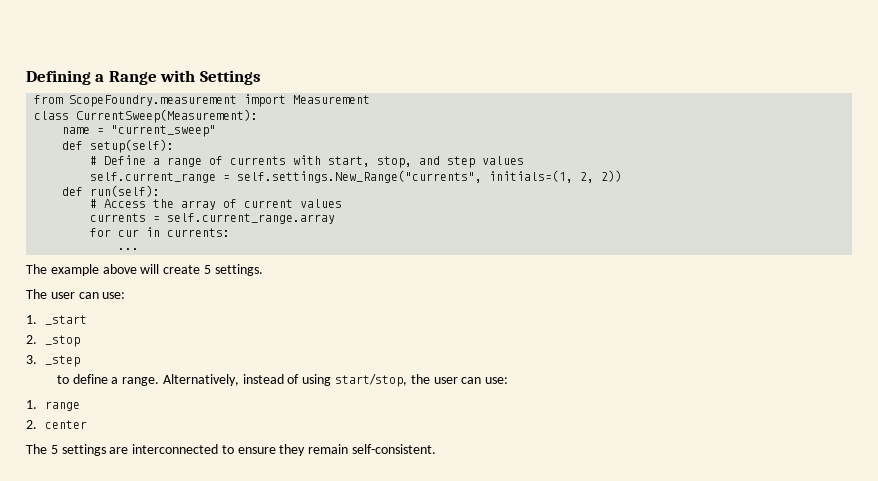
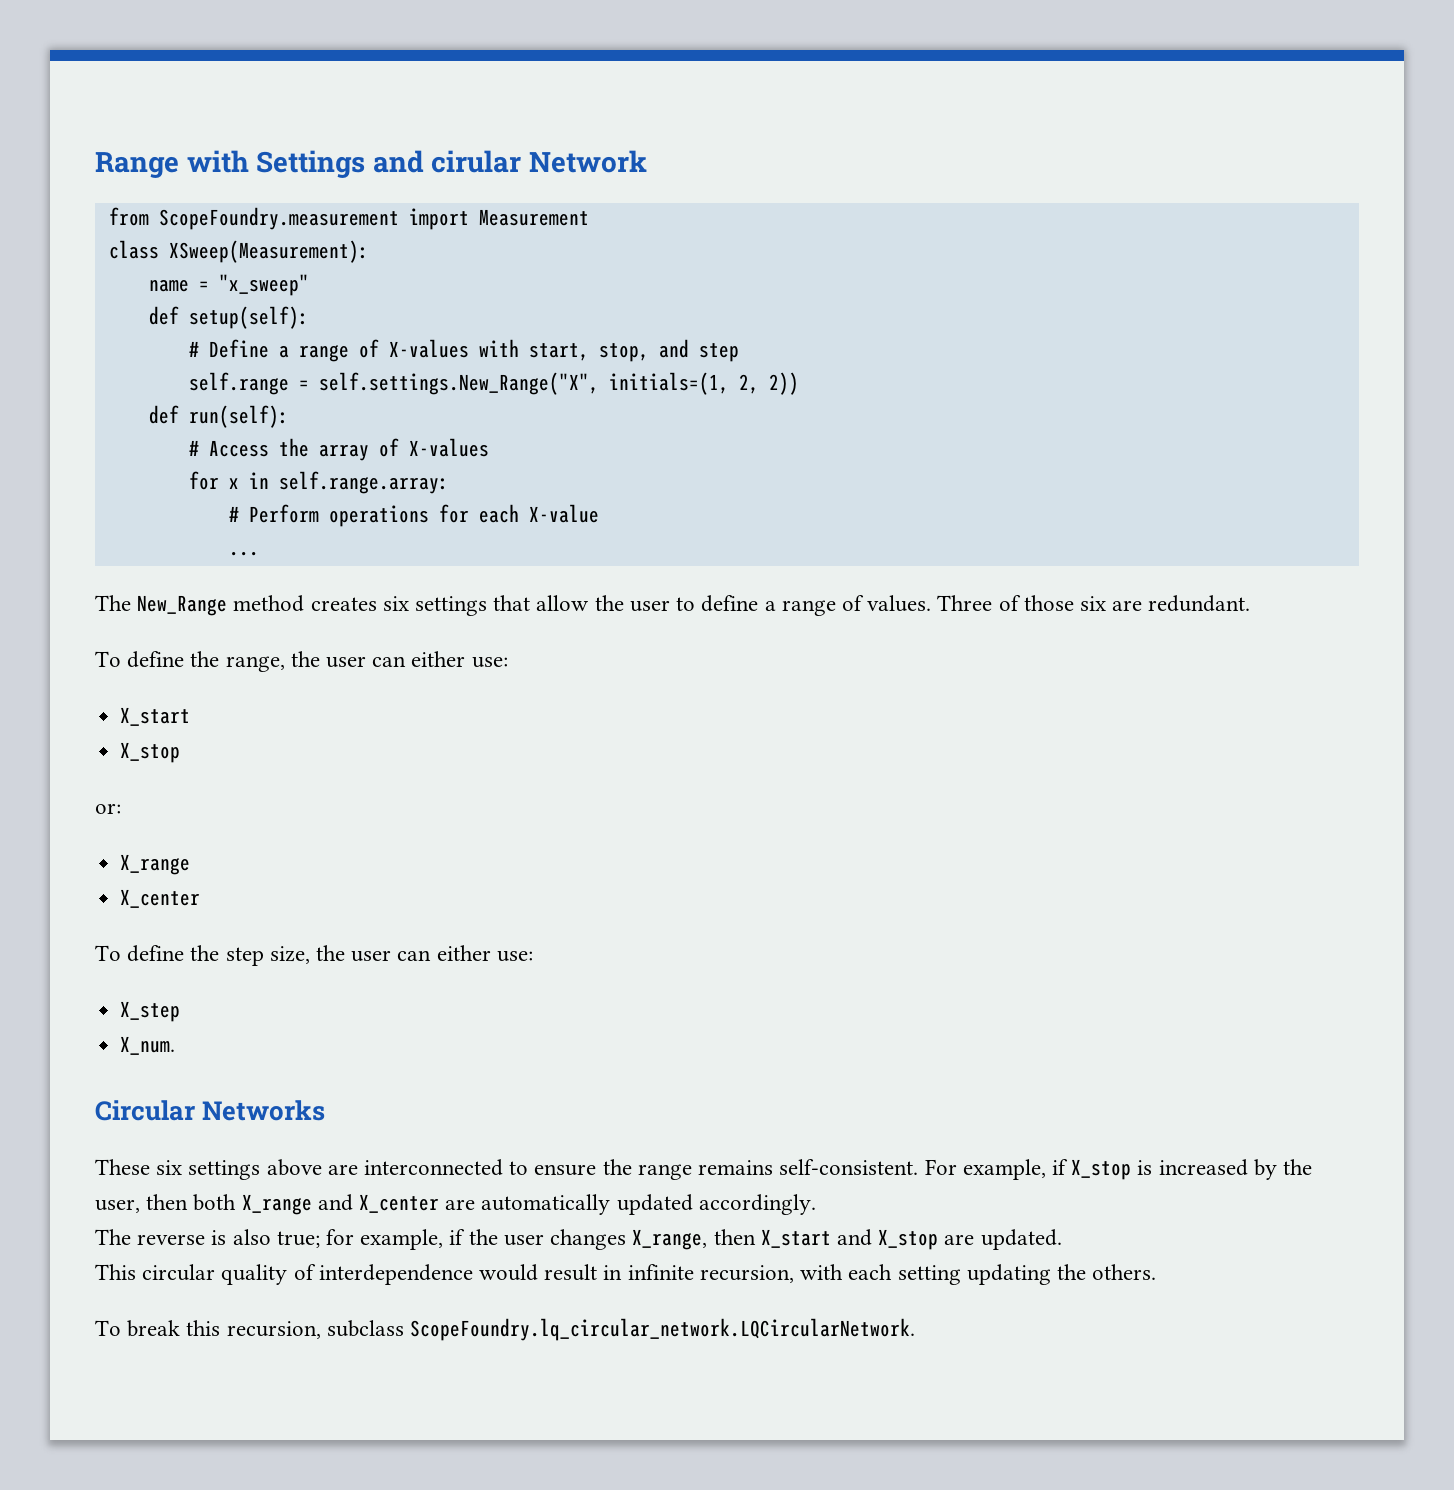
[26,70,105,85] Defining a -> (95, 165) none
(261, 77) none -> [372,150,647,173] and cirular Network
[76,109,259,123] CurrentSweep(Measurement): -> [168,240,369,263] XSweep(Measurement):
[111,125,217,137] "current_sweep" -> [218,274,309,296] "x_sweep"
[230,156,287,165] currents -> [388,339,469,358] X-values
[482,156,525,165] [90,170,483,183] values // self.current_range = self.settings.New_Range("currents", -> [188,372,599,395] // self.range = self.settings.New_Range("X",
[244,199,343,208] [90,213,336,224] [90,227,231,237] [118,248,140,250] [26,264,263,276] [26,289,126,299] [26,315,87,325] [26,335,80,347] [26,355,80,367] [56,374,509,387] [26,400,80,411] [26,420,87,429] [26,444,437,456] current values // currents = self.current_range.array // for cur in currents: // ... // The example above will create 5 settings. // The user can use: // 1. _start // 2. _stop // 3. _step // to define a range. Alternatively, instead of using start/stop, the user can use: // 1. range // 2. center // The 5 settings are interconnected to ensure they remain self-consistent. -> [408,438,489,457] [188,471,449,494] [228,504,599,527] [228,551,259,556] [95,595,1251,616] [95,651,508,672] [120,707,191,726] [120,742,181,763] [95,803,121,814] [120,854,191,875] [120,889,201,908] [95,945,533,966] [120,1001,181,1022] [120,1036,176,1055] [95,1100,326,1121] [95,1159,1312,1180] [95,1194,816,1215] [95,1229,1062,1250] [95,1264,1157,1285] [95,1318,916,1341] X-values // for x in self.range.array: // # Perform operations for each X-value // ... // The New_Range method creates six settings that allow the user to define a range of values. Three of those six are redundant. // To define the range, the user can either use: // X_start // X_stop // or: // X_range // X_center // To define the step size, the user can either use: // X_step // X_num. // Circular Networks // These six settings above are interconnected to ensure the range remains self-consistent. For example, if X_stop is increased by the user, then both X_range and X_center are automatically updated accordingly. // The reverse is also true; for example, if the user changes X_range, then X_start and X_stop are updated. // This circular quality of interdependence would result in infinite recursion, with each setting updating the others. // To break this recursion, subclass ScopeFoundry.lq_circular_network.LQCircularNetwork.

